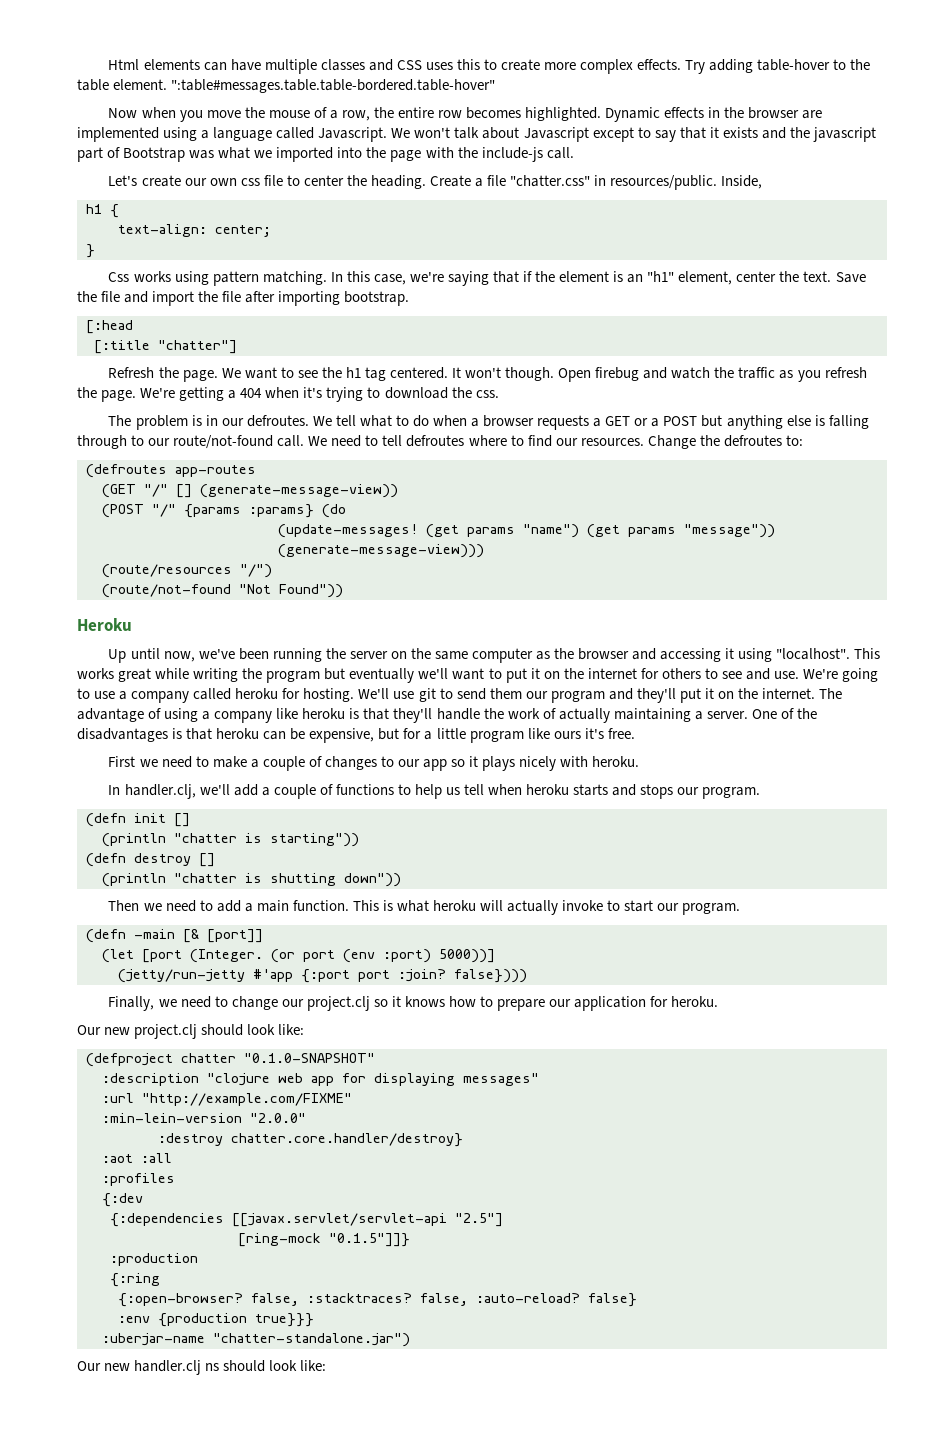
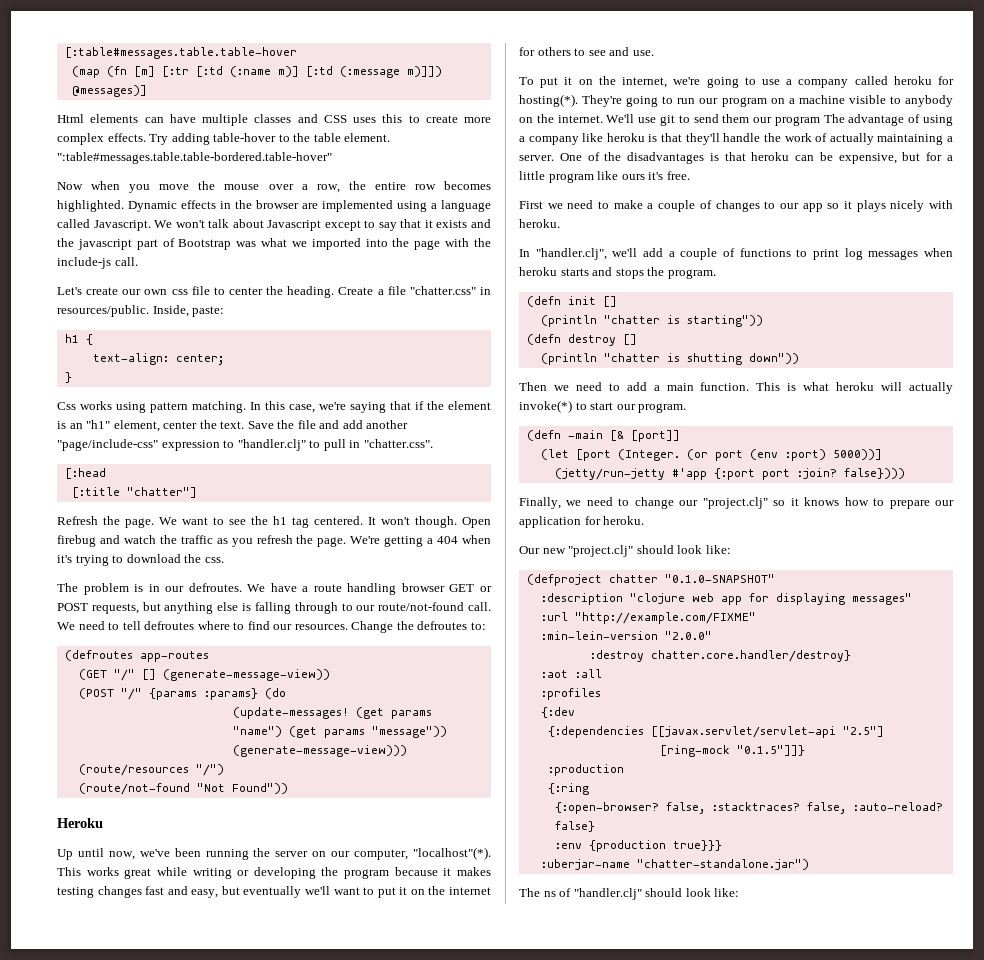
(108, 64) none -> [64,47,297,59] [71,66,442,78] [71,85,147,97] [:table#messages.table.table-hover // (map (fn [m] [:tr [:td (:name m)] [:td (:message m)]]) @messages)] //
[313,107,327,118] of -> [268,184,294,190] over
(763, 182) none -> [192,306,225,317] paste:
[152,291,410,306] import the file after importing bootstrap. -> [342,420,409,429] [57,439,433,451] add another "page/include-css" expression to "handler.clj" to pull in "chatter.css".
[335,415,698,430] tell what to do when a browser requests a GET or a POST -> [270,583,493,595] [57,603,139,614] have a route handling browser GET or POST requests,
[410,648,851,663] the same computer as the browser and accessing it using "localhost". -> [331,847,492,860] our computer, "localhost"(*).
[242,668,321,683] the program -> [237,867,491,879] [57,886,219,898] or developing the program because it makes testing changes fast and easy,
[803,669,839,679] We're -> [519,76,701,88] // To put it on the internet, we're
[303,688,355,702] hosting. -> [519,94,953,107] [519,114,603,123] hosting(*). They're going to run our program on a machine visible to anybody on the internet.
[608,688,816,703] and they'll put it on the internet. -> (820, 121) none
[124,784,196,799] handler.clj, -> [535,248,607,260] "handler.clj",
[414,784,485,799] help us tell -> [813,248,919,260] print log messages
[677,787,700,795] our -> [647,267,665,276] the
[562,900,604,911] invoke -> [519,400,572,413] invoke(*)
[306,996,370,1011] project.clj -> [702,497,768,509] "project.clj"
[134,1024,198,1039] project.clj -> [568,545,634,557] "project.clj"
[77,1360,220,1375] Our new handler.clj ns -> [519,888,642,900] The ns of "handler.clj"

